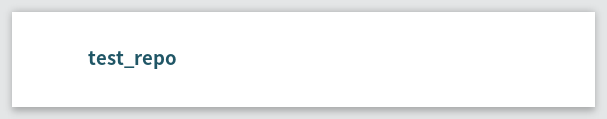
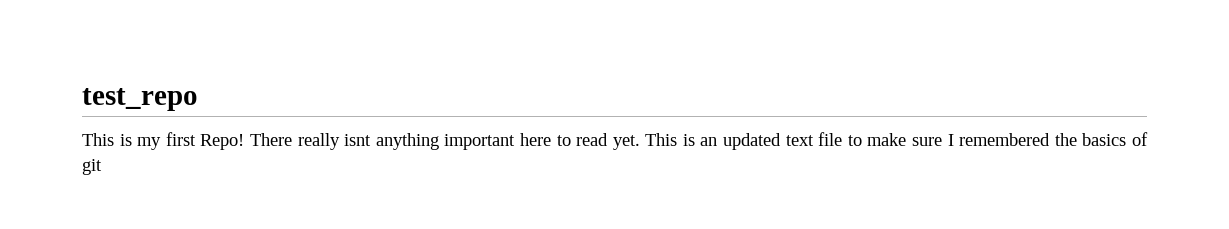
(177, 60) none -> [82,132,1149,150] [82,159,102,175] // This is my first Repo! There really isnt anything important here to read yet. This is an updated text file to make sure I remembered the basics of git

